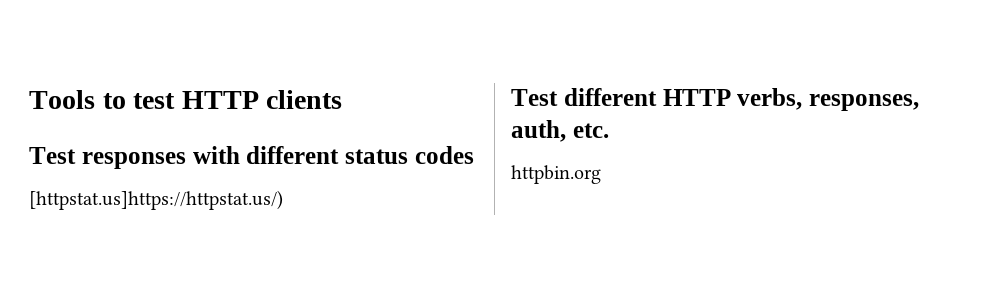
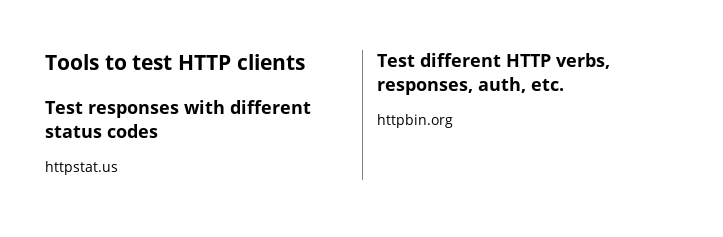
[29,190,283,210] [httpstat.us]https://httpstat.us/) -> [45,161,118,175] httpstat.us

